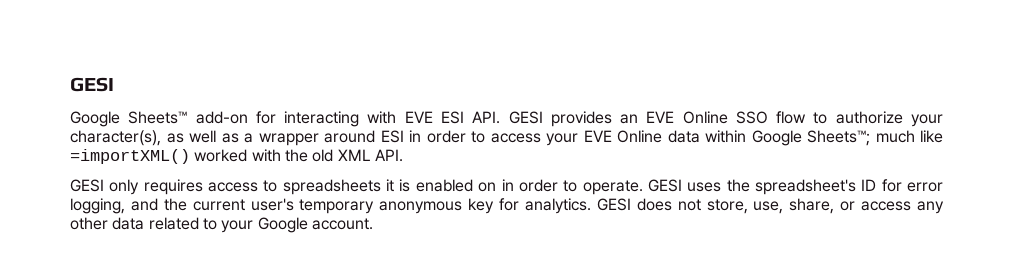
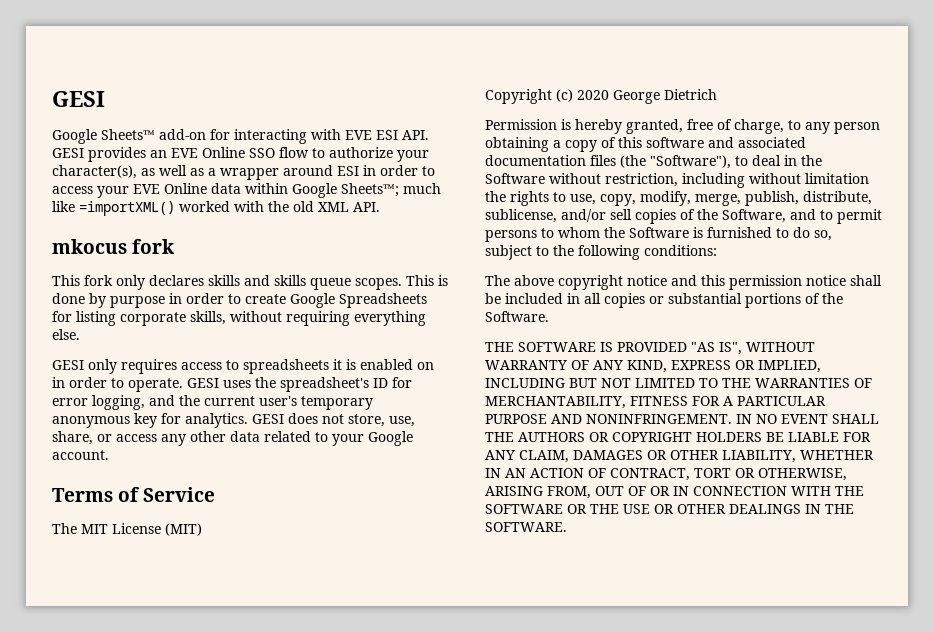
(403, 155) none -> [52,239,176,254] [52,275,448,290] [52,293,427,308] [52,311,426,326] [52,329,80,340] // mkocus fork // This fork only declares skills and skills queue scopes. This is done by purpose in order to create Google Spreadsheets for listing corporate skills, without requiring everything else.
(373, 224) none -> [52,487,216,502] [52,523,202,536] [485,89,717,104] [485,119,880,134] [485,137,806,152] [485,155,822,169] [485,173,869,188] [485,191,872,206] [485,209,882,224] [485,227,832,242] [485,245,717,260] [485,275,882,290] [485,293,843,308] [485,311,549,322] [485,342,815,355] [485,360,821,373] [485,378,872,388] [485,396,826,409] [485,414,879,424] [485,432,871,442] [485,450,874,463] [485,468,847,481] [485,486,864,499] [485,504,854,514] [485,522,567,532] // Terms of Service // The MIT License (MIT) // Copyright (c) 2020 George Dietrich // Permission is hereby granted, free of charge, to any person obtaining a copy of this software and associated documentation files (the "Software"), to deal in the Software without restriction, including without limitation the rights to use, copy, modify, merge, publish, distribute, sublicense, and/or sell copies of the Software, and to permit persons to whom the Software is furnished to do so, subject to the following conditions: // The above copyright notice and this permission notice shall be included in all copies or substantial portions of the Software. // THE SOFTWARE IS PROVIDED "AS IS", WITHOUT WARRANTY OF ANY KIND, EXPRESS OR IMPLIED, INCLUDING BUT NOT LIMITED TO THE WARRANTIES OF MERCHANTABILITY, FITNESS FOR A PARTICULAR PURPOSE AND NONINFRINGEMENT. IN NO EVENT SHALL THE AUTHORS OR COPYRIGHT HOLDERS BE LIABLE FOR ANY CLAIM, DAMAGES OR OTHER LIABILITY, WHETHER IN AN ACTION OF CONTRACT, TORT OR OTHERWISE, ARISING FROM, OUT OF OR IN CONNECTION WITH THE SOFTWARE OR THE USE OR OTHER DEALINGS IN THE SOFTWARE.

